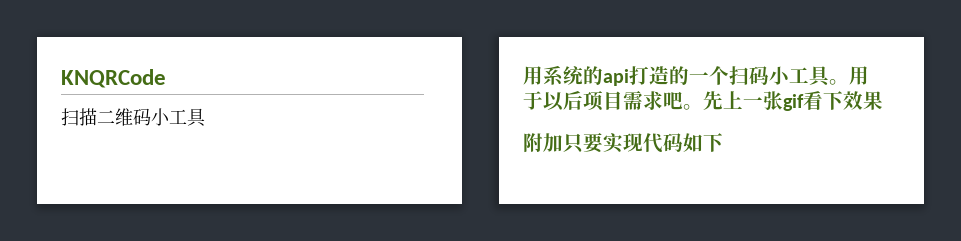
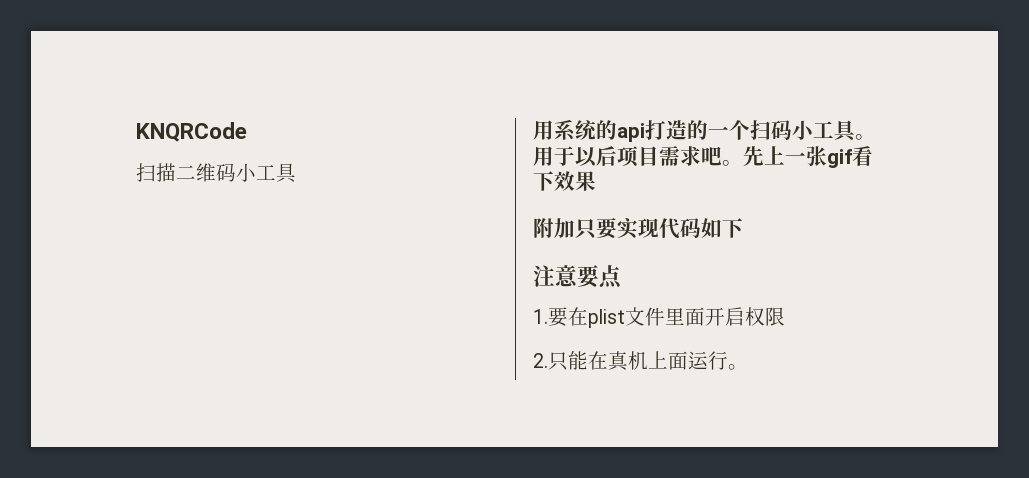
(723, 142) none -> [533,265,622,289] [533,307,785,328] [533,351,748,371] // 注意要点 // 1.要在plist文件里面开启权限 // 2.只能在真机上面运行。

